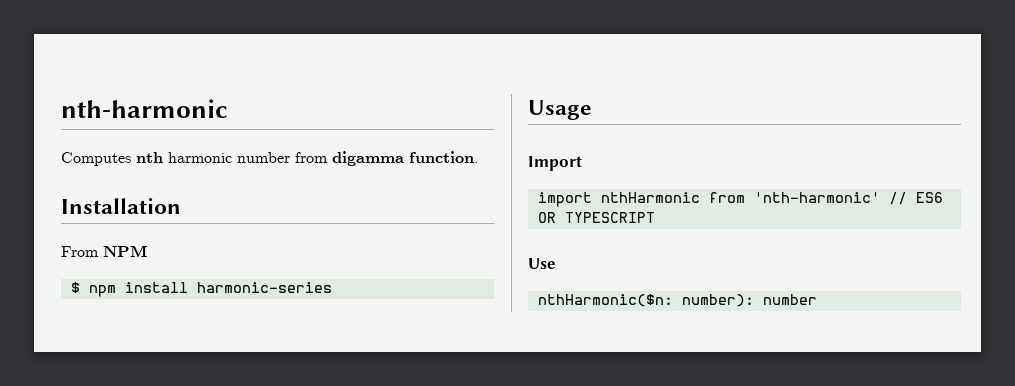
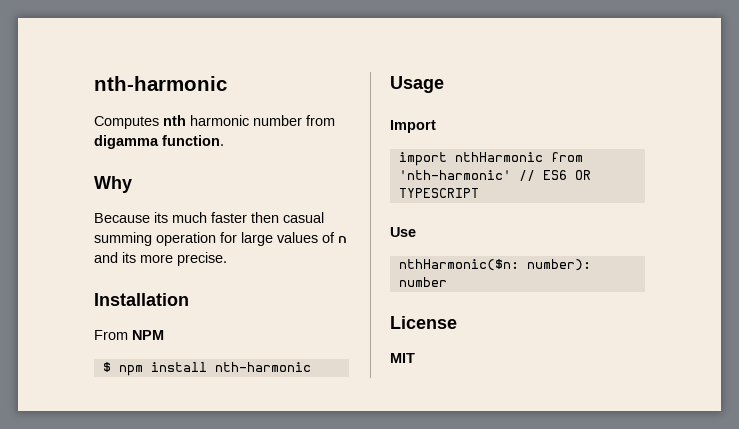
(478, 157) none -> [94,176,132,193] [94,212,324,223] [94,232,347,246] [94,252,227,266] // Why // Because its much faster then casual summing operation for large values of n and its more precise.
[196,282,332,293] harmonic-series -> [214,362,311,372] nth-harmonic
(817, 299) none -> [390,316,457,329] [390,353,415,363] // License // MIT

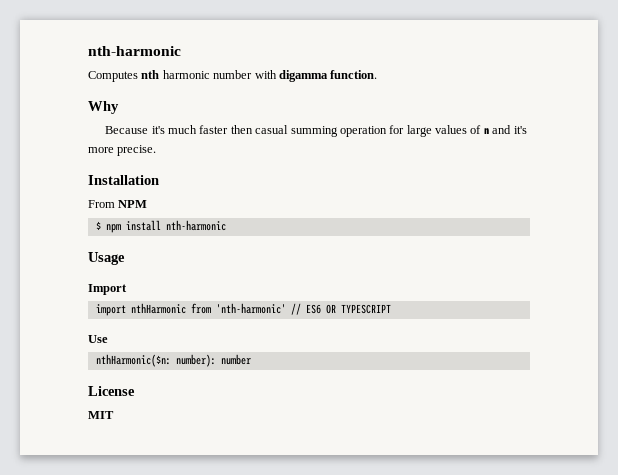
[306,115,335,126] from -> [254,70,277,79] with
[154,212,168,223] its -> [151,126,165,134] it's
[122,252,136,263] its -> [513,126,527,134] it's

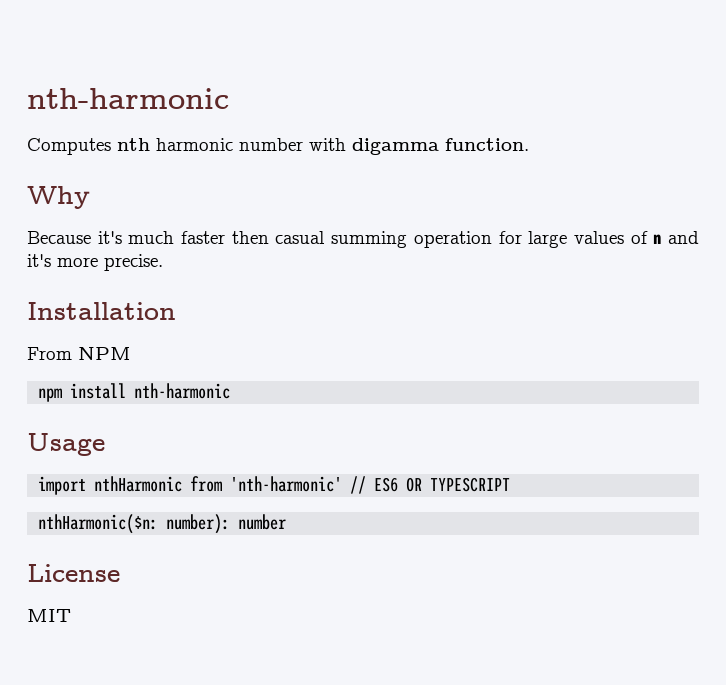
[95,221,101,230] $ -> (131, 353) none
[88,284,127,295] // Import -> (105, 444) none
[88,335,108,343] // Use -> (511, 484) none

